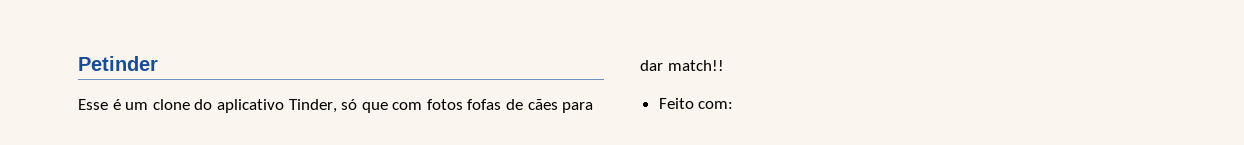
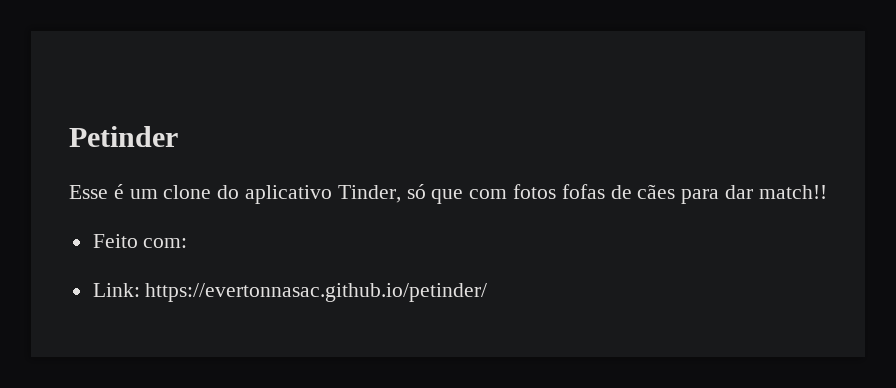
(734, 105) none -> [92,283,488,302] // Link: https://evertonnasac.github.io/petinder/

